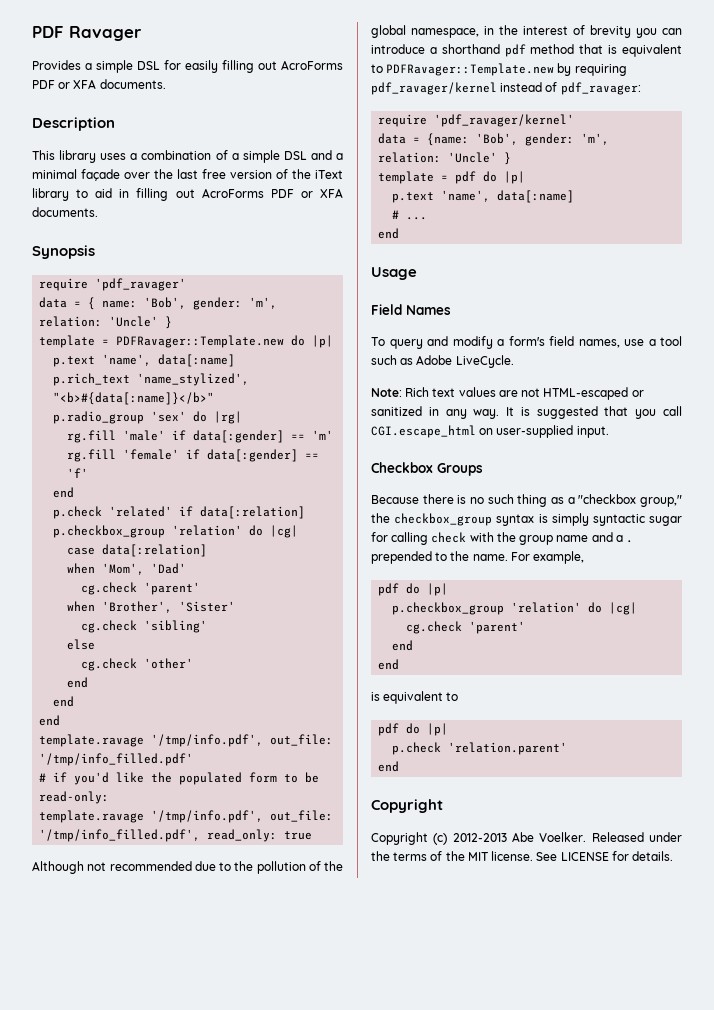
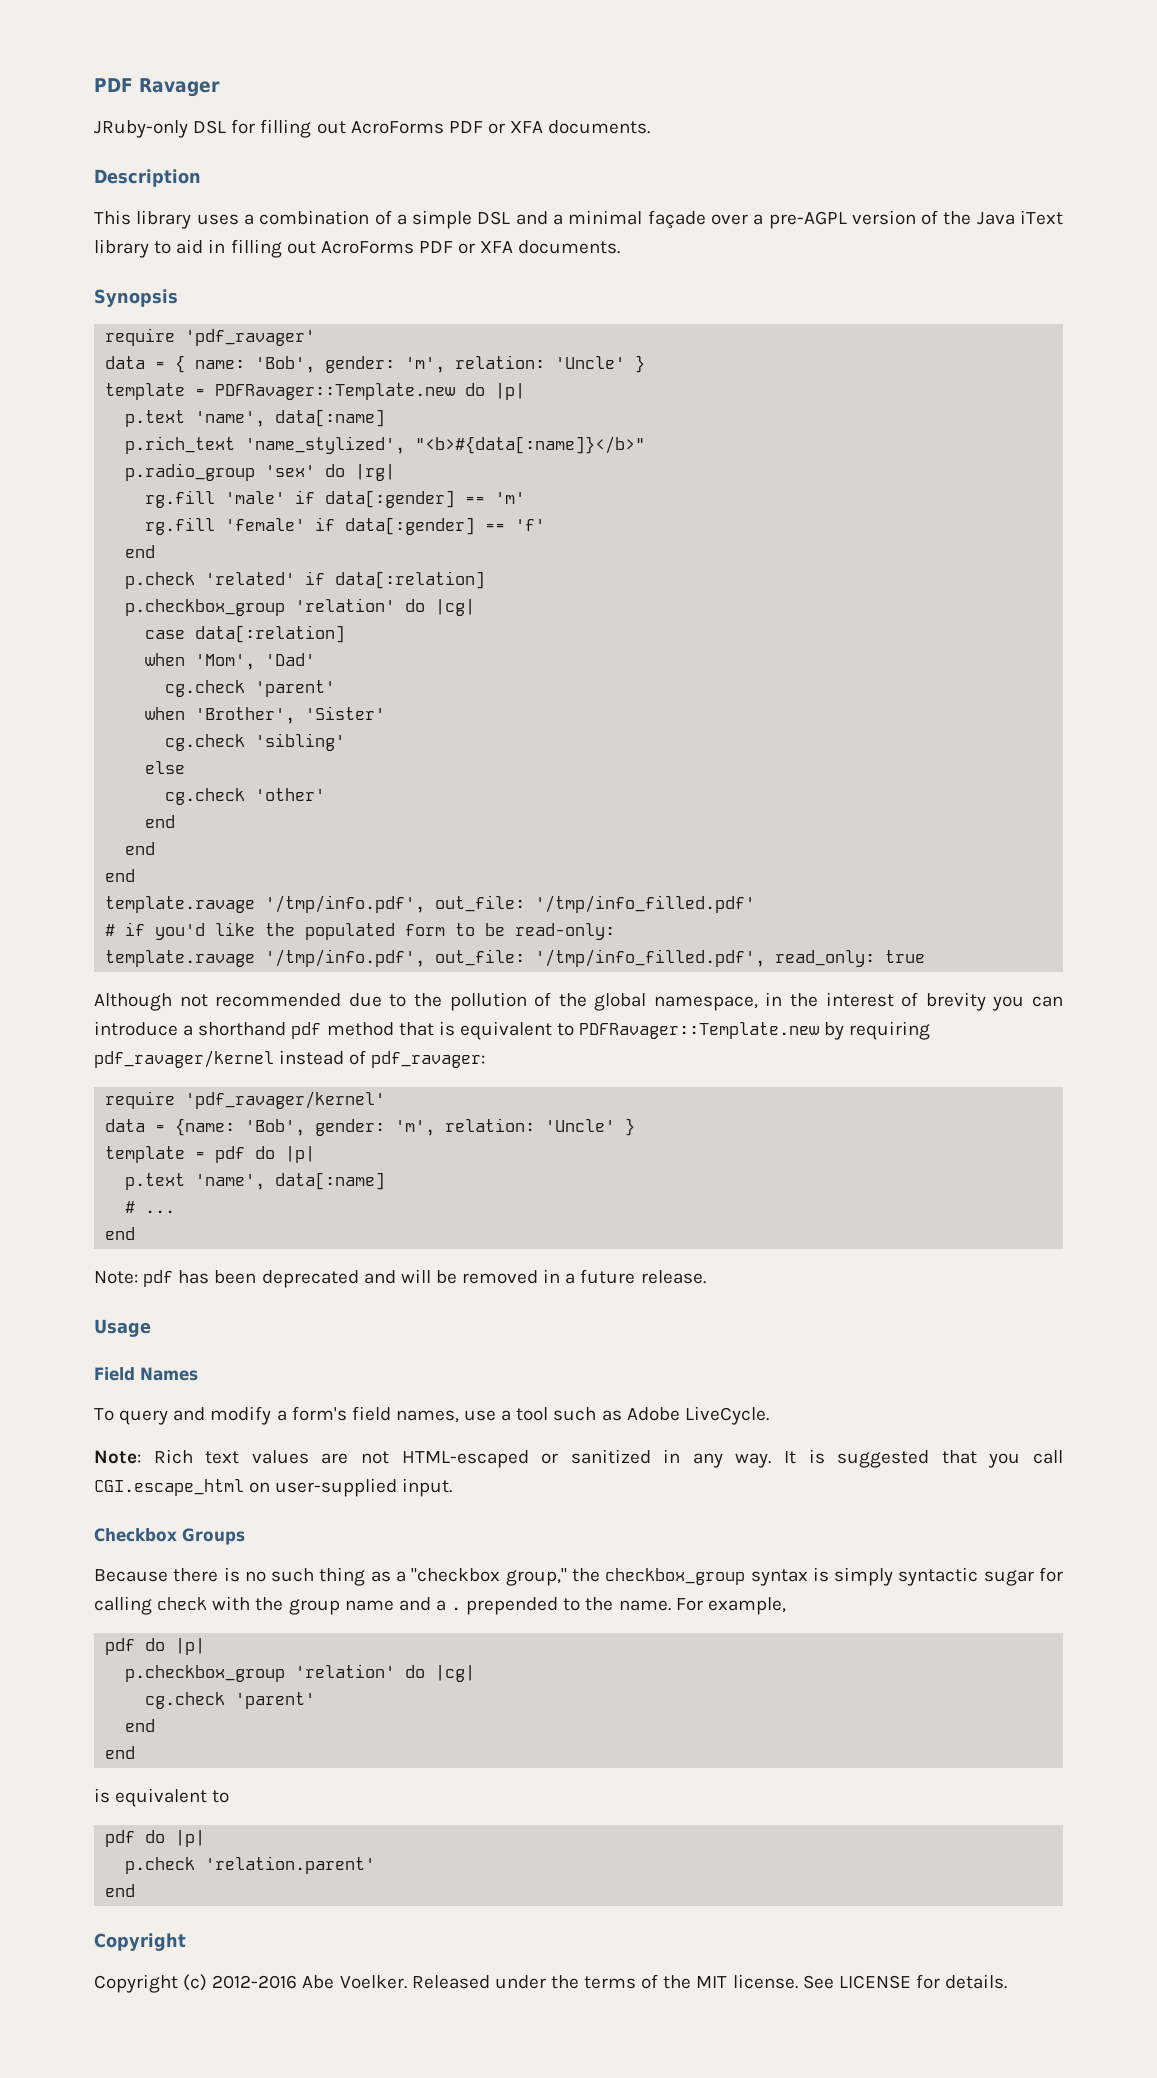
[32,60,133,73] Provides a simple -> [94,120,188,138] JRuby-only
[185,60,218,73] easily -> (256, 126) none
[154,169,226,179] the last free -> [753,211,847,229] a pre-AGPL
(311, 174) none -> [976,212,1015,225] Java
(400, 233) none -> [94,1269,706,1288] // Note: pdf has been deprecated and will be removed in a future release.
[452,833,507,842] 2012-2013 -> [212,1975,298,1989] 2012-2016

